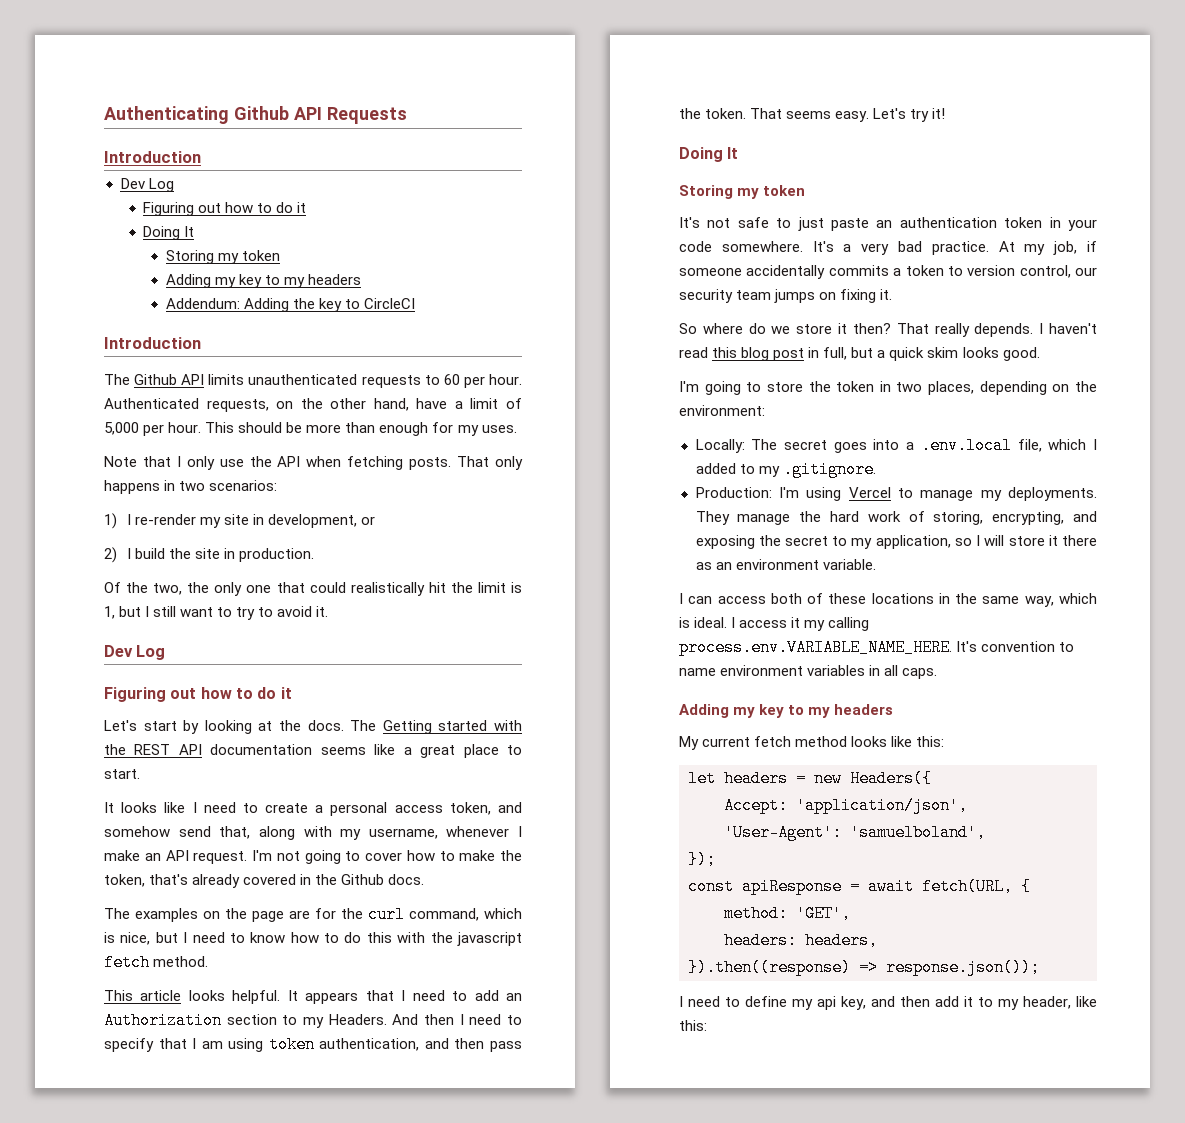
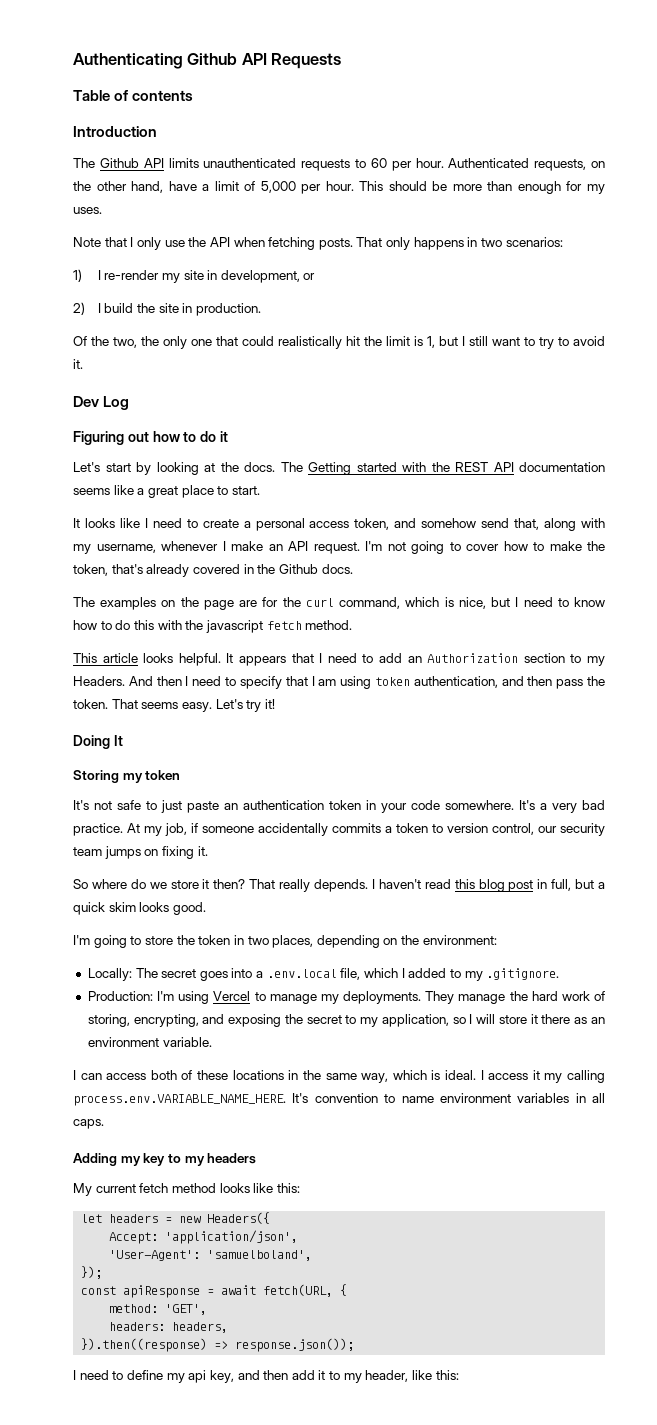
[104,151,201,163] [120,178,174,192] [143,202,307,216] [143,226,195,240] [165,250,280,264] [165,274,361,288] [165,298,415,312] Introduction // Dev Log // Figuring out how to do it // Doing It // Storing my token // Adding my key to my headers // Addendum: Adding the key to CircleCI -> [73,90,194,101] Table of contents

